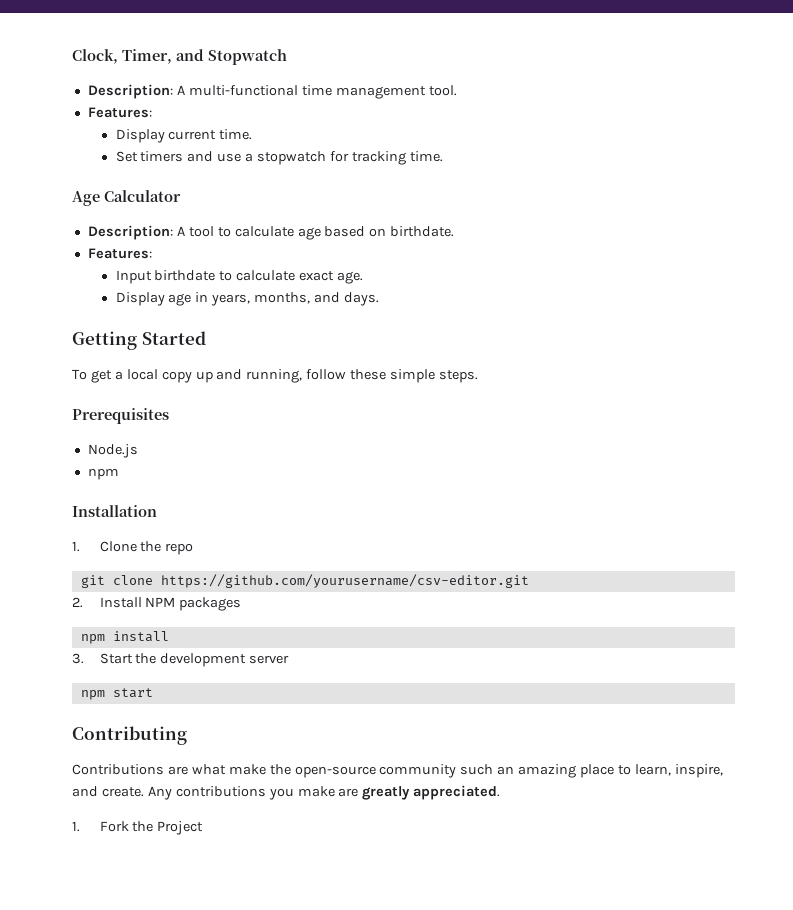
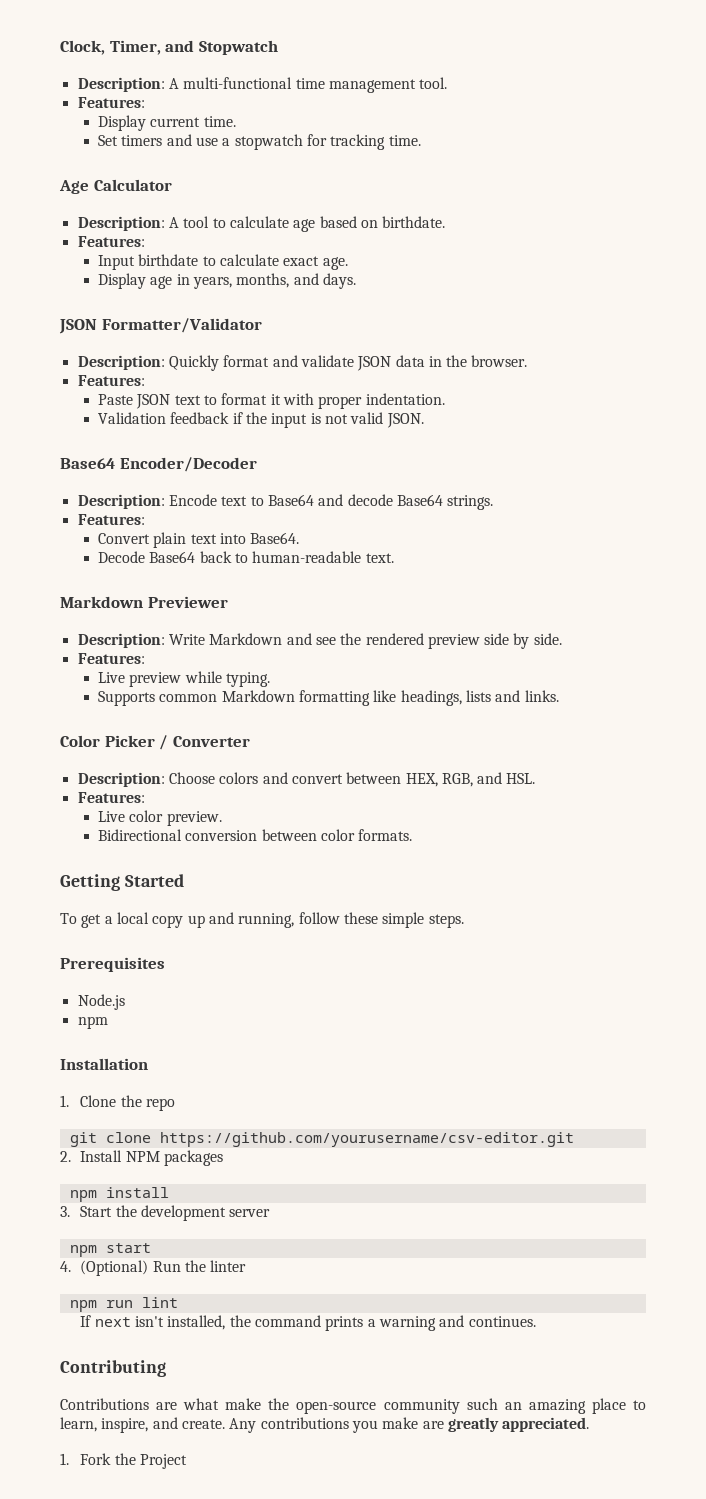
(380, 299) none -> [59,318,262,334] [77,355,528,371] [77,375,145,386] [98,393,445,409] [98,412,424,428] [60,457,257,472] [77,494,494,510] [77,514,145,525] [98,532,300,548] [98,551,394,563] [60,596,228,608] [77,633,562,649] [77,653,145,664] [98,671,271,687] [98,690,559,706] [60,735,250,750] [77,772,536,787] [77,792,145,803] [98,810,222,826] [98,829,413,841] // JSON Formatter/Validator // Description: Quickly format and validate JSON data in the browser. // Features: // Paste JSON text to format it with proper indentation. // Validation feedback if the input is not valid JSON. // Base64 Encoder/Decoder // Description: Encode text to Base64 and decode Base64 strings. // Features: // Convert plain text into Base64. // Decode Base64 back to human-readable text. // Markdown Previewer // Description: Write Markdown and see the rendered preview side by side. // Features: // Live preview while typing. // Supports common Markdown formatting like headings, lists and links. // Color Picker / Converter // Description: Choose colors and convert between HEX, RGB, and HSL. // Features: // Live color preview. // Bidirectional conversion between color formats.
(153, 693) none -> [60,1260,247,1276] [69,1297,178,1312] [80,1315,536,1331] // 4. (Optional) Run the linter // npm run lint // If next isn't installed, the command prints a warning and continues.

